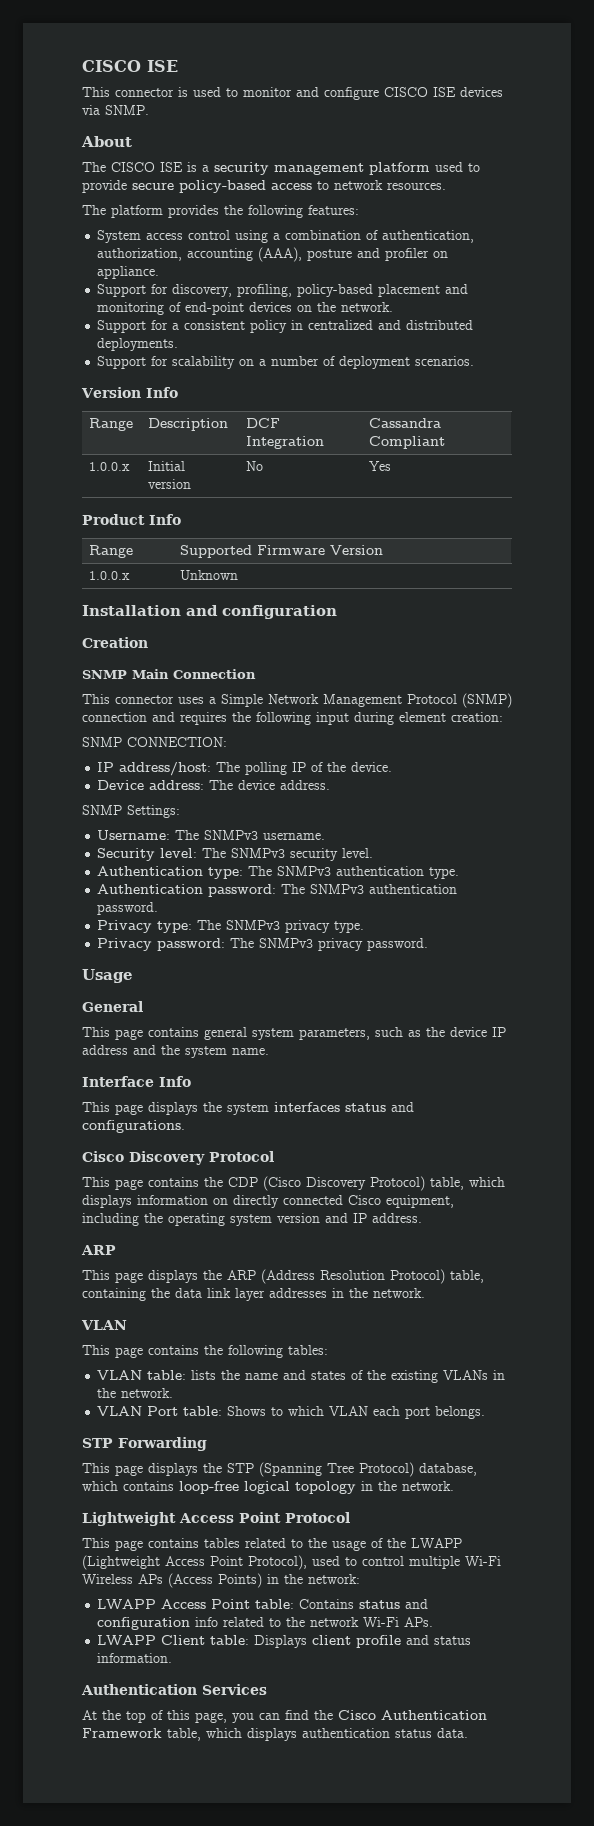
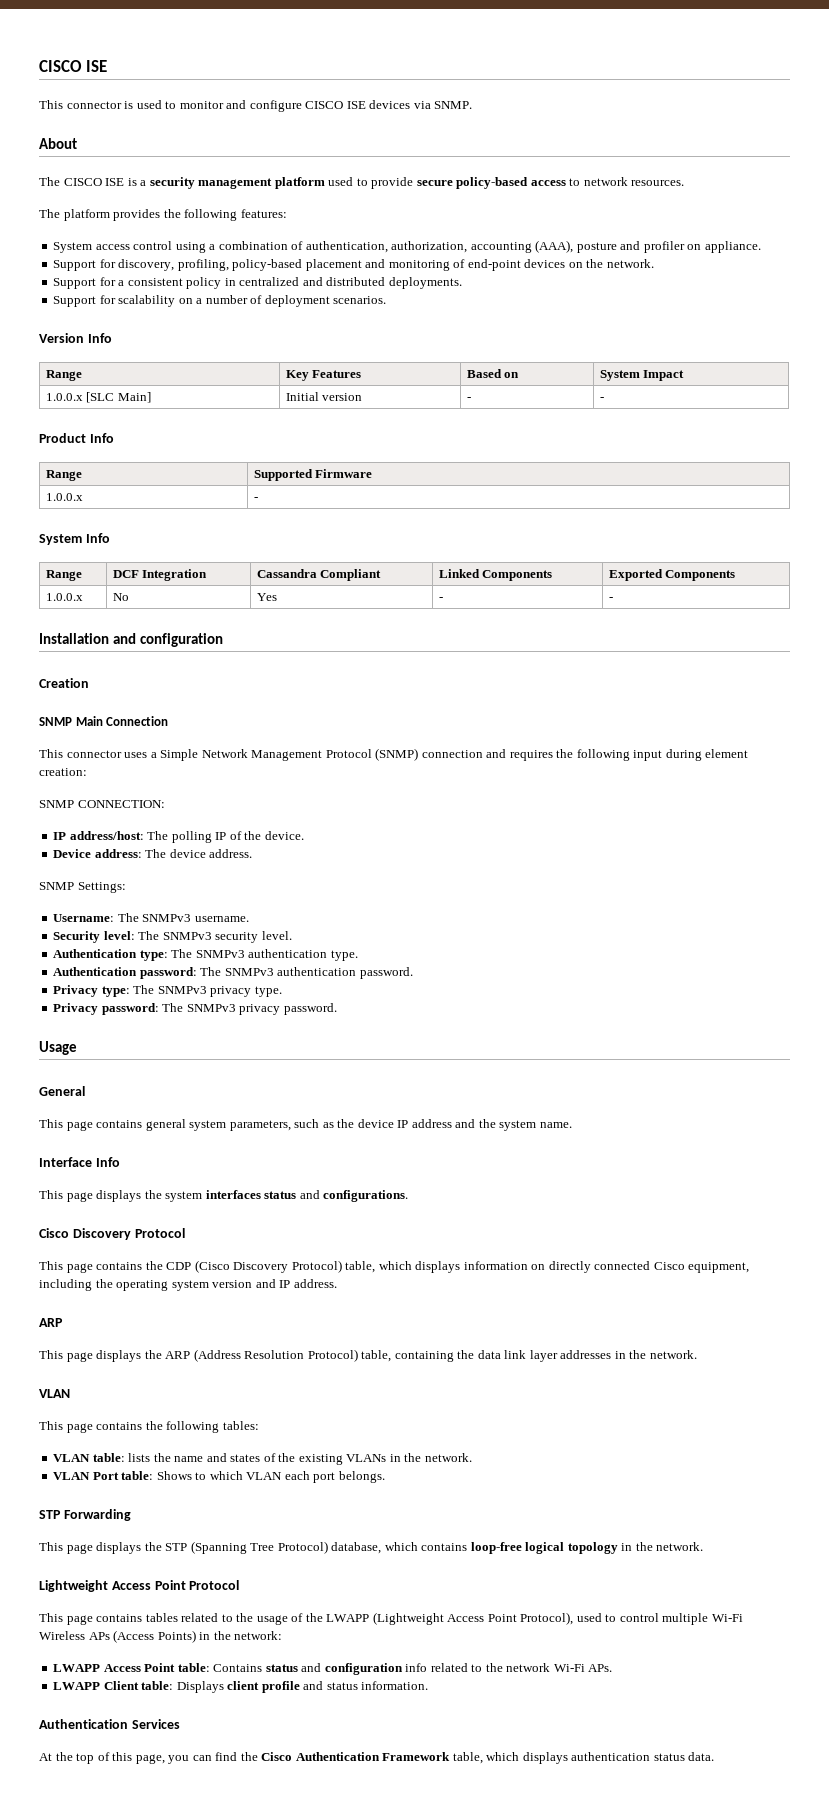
[148,418,229,431] [246,418,281,428] [246,436,325,449] [369,418,442,428] [369,436,446,449] [89,462,131,471] Description | DCF Integration | Cassandra Compliant // 1.0.0.x -> [285,370,362,381] [466,369,520,378] [599,370,685,381] [45,392,151,403] Key Features | Based on | System Impact // 1.0.0.x [SLC Main]
[246,461,264,471] [369,461,392,471] No | Yes -> [466,397,471,401] [599,397,604,401] - | -
[330,545,384,555] [89,571,131,580] [180,570,239,580] Version // 1.0.0.x | Unknown -> [45,493,83,501] [253,497,258,501] [39,533,110,545] [45,570,82,581] [112,569,208,581] [256,569,382,581] [438,569,553,581] [608,569,736,581] [45,593,83,601] [112,593,129,601] [256,593,277,601] [438,597,443,601] [608,597,613,601] // 1.0.0.x | - // System Info // Range | DCF Integration | Cassandra Compliant | Linked Components | Exported Components // 1.0.0.x | No | Yes | - | -

